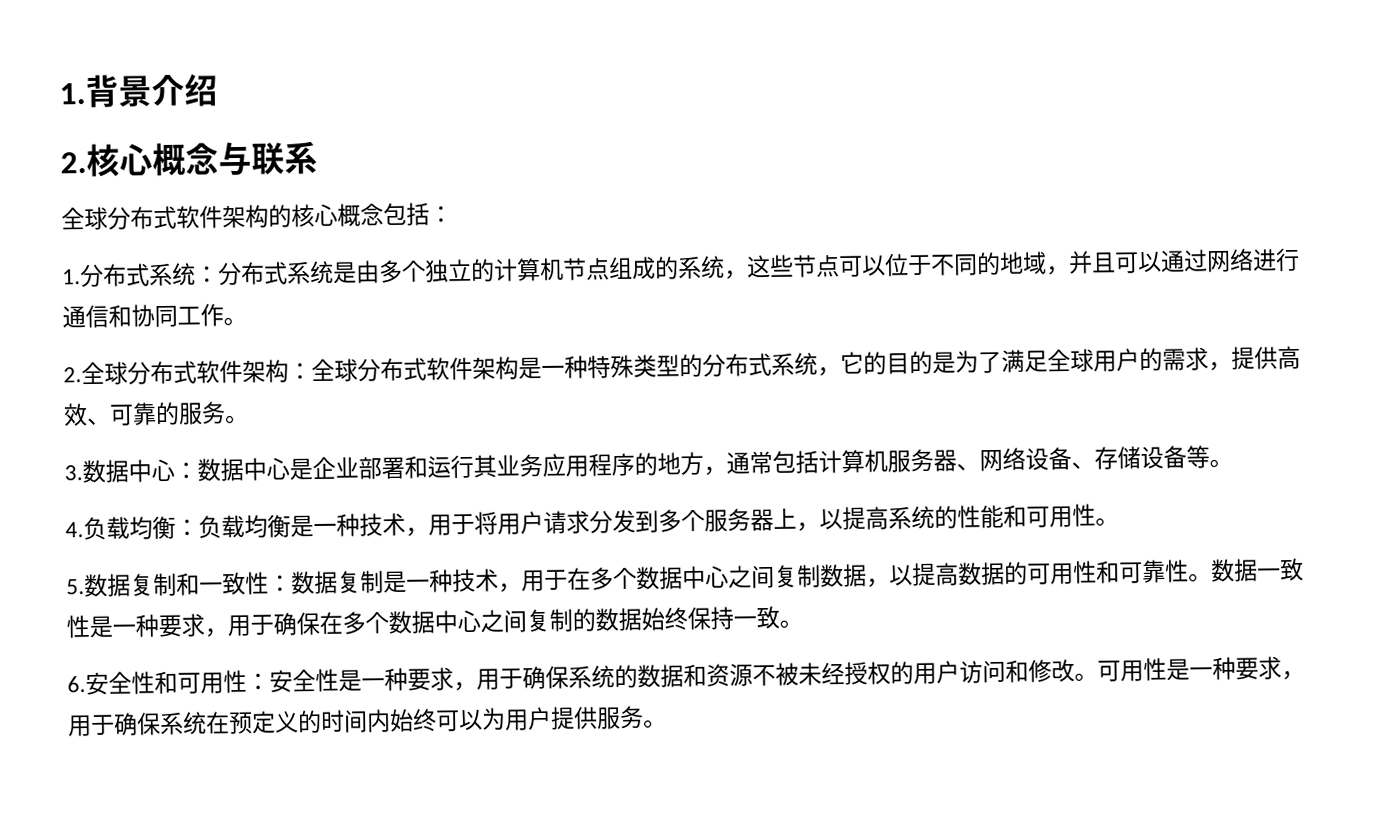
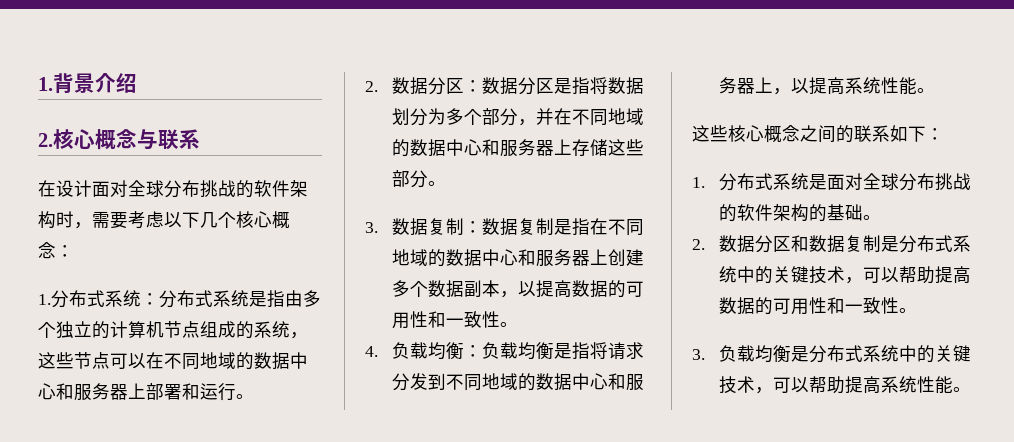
[61,202,430,231] 全球分布式软件架构的核心概念包括 -> [38,180,308,198] [38,211,290,229] [38,242,56,259] 在设计面对全球分布挑战的软件架构时，需要考虑以下几个核心概念
(357, 272) none -> [267,290,285,308] 指
[884,247,1300,277] [62,303,247,329] [63,345,1301,385] [63,401,249,427] [64,445,1233,484] [65,503,1119,541] [66,571,269,598] 位于不同的地域，并且可以通过网络进行通信和协同工作。 // 2.全球分布式软件架构：全球分布式软件架构是一种特殊类型的分布式系统，它的目的是为了满足全球用户的需求，提供高效、可靠的服务。 // 3.数据中心：数据中心是企业部署和运行其业务应用程序的地方，通常包括计算机服务器、网络设备、存储设备等。 // 4.负载均衡：负载均衡是一种技术，用于将用户请求分发到多个服务器上，以提高系统的性能和可用性。 // 5.数据复制和一致性 -> [146,352,308,370] [38,383,254,401] [365,77,645,95] [392,108,645,126] [392,139,645,157] [392,170,447,188] [365,218,465,236] 在不同地域的数据中心和服务器上部署和运行。 // 2.数据分区：数据分区是指将数据划分为多个部分，并在不同地域的数据中心和服务器上存储这些部分。 // 3.数据复制
[406,563,867,593] 一种技术，用于在多个数据中心之间复制数据 -> [572,218,645,236] [392,249,645,267] [392,280,501,298] 指在不同地域的数据中心和服务器上创建多个数据副本
[1119,557,1304,584] [66,605,803,639] [67,656,1305,696] [68,705,644,737] 可靠性。数据一致性是一种要求，用于确保在多个数据中心之间复制的数据始终保持一致。 // 6.安全性和可用性：安全性是一种要求，用于确保系统的数据和资源不被未经授权的用户访问和修改。可用性是一种要求，用于确保系统在预定义的时间内始终可以为用户提供服务 -> [446,311,519,328] [365,342,645,360] [392,373,645,391] [719,77,936,95] [692,125,944,143] [692,173,972,191] [719,204,882,222] [692,235,972,253] [719,266,972,284] [719,297,918,315] [692,345,972,363] [719,376,954,394] 一致性。 // 4.负载均衡：负载均衡是指将请求分发到不同地域的数据中心和服务器上，以提高系统性能。 // 这些核心概念之间的联系如下： // 1.分布式系统是面对全球分布挑战的软件架构的基础。 // 2.数据分区和数据复制是分布式系统中的关键技术，可以帮助提高数据的可用性和一致性。 // 3.负载均衡是分布式系统中的关键技术，可以帮助提高系统性能

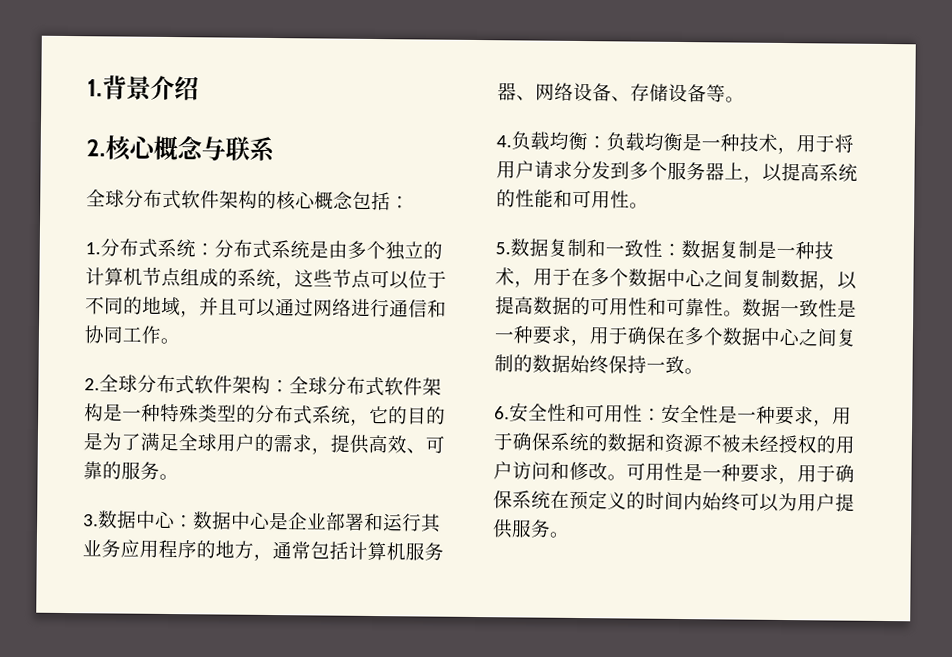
[38,180,308,198] [38,211,290,229] [38,242,56,259] 在设计面对全球分布挑战的软件架构时，需要考虑以下几个核心概念 -> [86,189,391,211] 全球分布式软件架构的核心概念包括
[267,290,285,308] 指 -> (329, 249) none
[146,352,308,370] [38,383,254,401] [365,77,645,95] [392,108,645,126] [392,139,645,157] [392,170,447,188] [365,218,465,236] 在不同地域的数据中心和服务器上部署和运行。 // 2.数据分区：数据分区是指将数据划分为多个部分，并在不同地域的数据中心和服务器上存储这些部分。 // 3.数据复制 -> [408,270,447,289] [85,296,447,318] [84,325,180,345] [84,374,442,397] [84,403,446,426] [83,432,445,455] [83,461,179,481] [83,510,442,533] [82,539,444,562] [497,82,745,103] [496,131,854,155] [496,160,858,183] [496,189,649,209] [495,238,663,258] 位于不同的地域，并且可以通过网络进行通信和协同工作。 // 2.全球分布式软件架构：全球分布式软件架构是一种特殊类型的分布式系统，它的目的是为了满足全球用户的需求，提供高效、可靠的服务。 // 3.数据中心：数据中心是企业部署和运行其业务应用程序的地方，通常包括计算机服务器、网络设备、存储设备等。 // 4.负载均衡：负载均衡是一种技术，用于将用户请求分发到多个服务器上，以提高系统的性能和可用性。 // 5.数据复制和一致性
[572,218,645,236] [392,249,645,267] [392,280,501,298] 指在不同地域的数据中心和服务器上创建多个数据副本 -> [776,241,834,260] [495,267,819,289] 一种技术，用于在多个数据中心之间复制数据
[446,311,519,328] [365,342,645,360] [392,373,645,391] [719,77,936,95] [692,125,944,143] [692,173,972,191] [719,204,882,222] [692,235,972,253] [719,266,972,284] [719,297,918,315] [692,345,972,363] [719,376,954,394] 一致性。 // 4.负载均衡：负载均衡是指将请求分发到不同地域的数据中心和服务器上，以提高系统性能。 // 这些核心概念之间的联系如下： // 1.分布式系统是面对全球分布挑战的软件架构的基础。 // 2.数据分区和数据复制是分布式系统中的关键技术，可以帮助提高数据的可用性和一致性。 // 3.负载均衡是分布式系统中的关键技术，可以帮助提高系统性能 -> [666,297,857,318] [494,325,857,347] [494,354,704,375] [494,402,852,427] [493,432,855,454] [493,461,855,485] [493,490,855,512] [492,519,551,539] 可靠性。数据一致性是一种要求，用于确保在多个数据中心之间复制的数据始终保持一致。 // 6.安全性和可用性：安全性是一种要求，用于确保系统的数据和资源不被未经授权的用户访问和修改。可用性是一种要求，用于确保系统在预定义的时间内始终可以为用户提供服务

